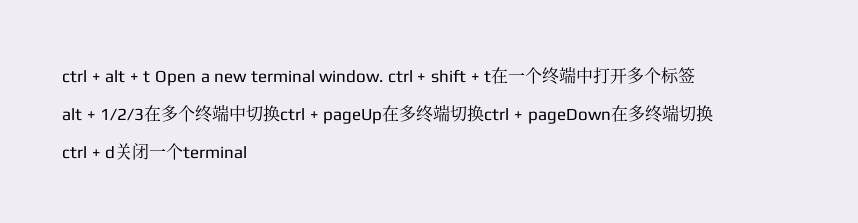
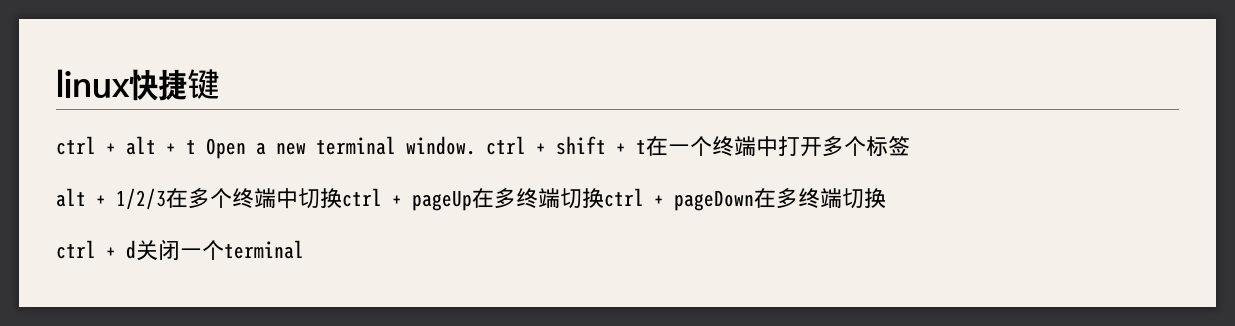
(62, 76) none -> [56,69,220,101] linux快捷键 //

